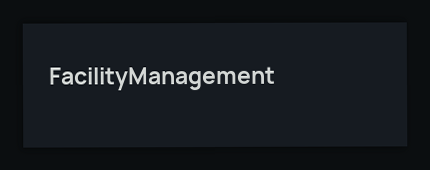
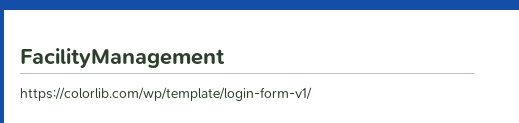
(276, 78) none -> [20,87,312,101] // https://colorlib.com/wp/template/login-form-v1/

